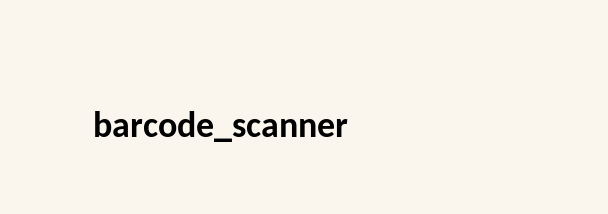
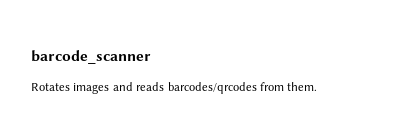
(348, 126) none -> [31,82,318,94] // Rotates images and reads barcodes/qrcodes from them.

